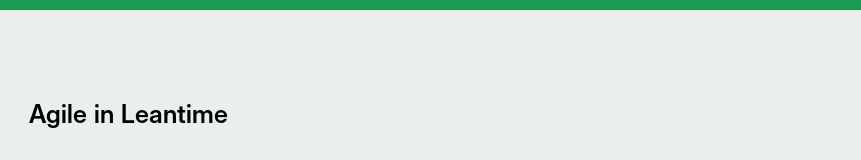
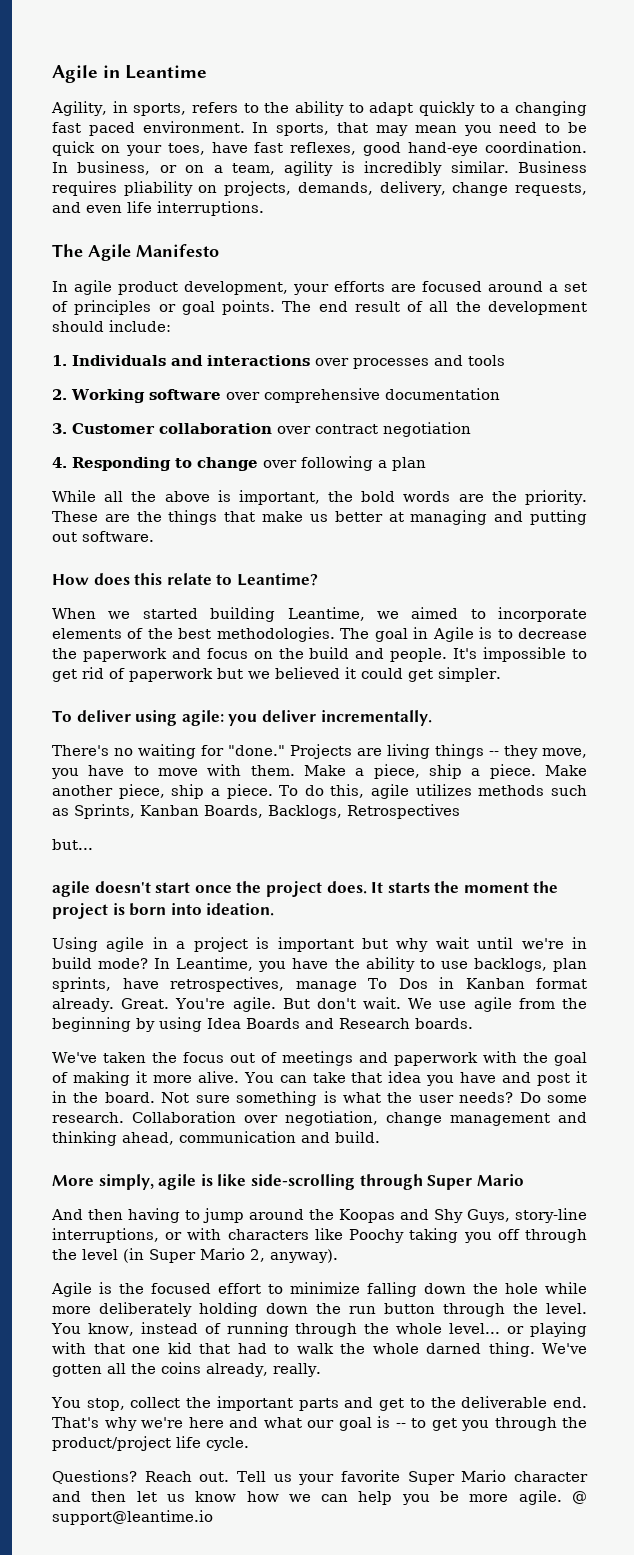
(228, 113) none -> [51,101,587,116] [52,121,587,136] [52,141,587,156] [52,161,588,176] [52,181,587,196] [52,201,264,216] [52,244,219,261] [52,280,587,295] [52,300,587,315] [52,320,171,332] [52,355,505,369] [52,388,500,403] [52,422,471,437] [52,456,426,471] [52,490,588,505] [52,510,587,525] [52,531,154,542] [52,573,318,586] [52,607,587,622] [52,627,587,642] [52,647,588,662] [52,667,501,682] [52,710,432,726] [52,744,587,759] [51,764,587,779] [52,784,587,799] [52,804,460,819] [52,839,93,850] [52,881,559,897] [52,903,275,919] [52,937,588,952] [52,957,587,972] [52,977,587,992] [52,997,587,1012] [52,1017,473,1032] [52,1051,587,1066] [52,1071,587,1086] [52,1091,588,1106] [52,1111,587,1126] [52,1131,380,1146] [52,1174,524,1190] [51,1208,587,1223] [52,1228,587,1243] [52,1248,338,1263] [51,1282,587,1297] [52,1302,587,1317] [51,1322,587,1337] [52,1342,588,1357] [52,1362,321,1377] [51,1396,587,1411] [52,1416,587,1431] [52,1436,249,1451] [52,1470,588,1485] [52,1490,588,1505] [52,1510,213,1525] // Agility, in sports, refers to the ability to adapt quickly to a changing fast paced environment. In sports, that may mean you need to be quick on your toes, have fast reflexes, good hand-eye coordination. In business, or on a team, agility is incredibly similar. Business requires pliability on projects, demands, delivery, change requests, and even life interruptions. // The Agile Manifesto // In agile product development, your efforts are focused around a set of principles or goal points. The end result of all the development should include: // 1. Individuals and interactions over processes and tools // 2. Working software over comprehensive documentation // 3. Customer collaboration over contract negotiation // 4. Responding to change over following a plan // While all the above is important, the bold words are the priority. These are the things that make us better at managing and putting out software. // How does this relate to Leantime? // When we started building Leantime, we aimed to incorporate elements of the best methodologies. The goal in Agile is to decrease the paperwork and focus on the build and people. It's impossible to get rid of paperwork but we believed it could get simpler. // To deliver using agile: you deliver incrementally. // There's no waiting for "done." Projects are living things -- they move, you have to move with them. Make a piece, ship a piece. Make another piece, ship a piece. To do this, agile utilizes methods such as Sprints, Kanban Boards, Backlogs, Retrospectives // but... // agile doesn't start once the project does. It starts the moment the project is born into ideation. // Using agile in a project is important but why wait until we're in build mode? In Leantime, you have the ability to use backlogs, plan sprints, have retrospectives, manage To Dos in Kanban format already. Great. You're agile. But don't wait. We use agile from the beginning by using Idea Boards and Research boards. // We've taken the focus out of meetings and paperwork with the goal of making it more alive. You can take that idea you have and post it in the board. Not sure something is what the user needs? Do some research. Collaboration over negotiation, change management and thinking ahead, communication and build. // More simply, agile is like side-scrolling through Super Mario // And then having to jump around the Koopas and Shy Guys, story-line interruptions, or with characters like Poochy taking you off through the level (in Super Mario 2, anyway). // Agile is the focused effort to minimize falling down the hole while more deliberately holding down the run button through the level. You know, instead of running through the whole level... or playing with that one kid that had to walk the whole darned thing. We've gotten all the coins already, really. // You stop, collect the important parts and get to the deliverable end. That's why we're here and what our goal is -- to get you through the product/project life cycle. // Questions? Reach out. Tell us your favorite Super Mario character and then let us know how we can help you be more agile. @ support@leantime.io

